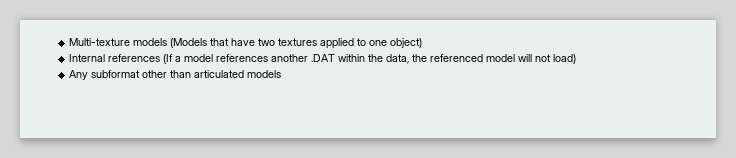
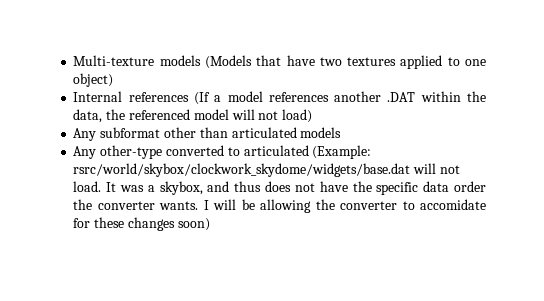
(282, 74) none -> [73,145,372,159] [73,163,460,177] [73,181,487,195] [73,199,486,213] [73,217,210,231] // Any other-type converted to articulated (Example: rsrc/world/skybox/clockwork_skydome/widgets/base.dat will not load. It was a skybox, and thus does not have the specific data order the converter wants. I will be allowing the converter to accomidate for these changes soon)

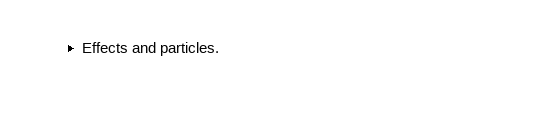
[73,55,486,69] [73,73,114,87] [73,91,486,105] [73,109,313,123] [73,127,342,141] [73,145,372,159] [73,163,460,177] [73,181,487,195] [73,199,486,213] [73,217,210,231] Multi-texture models (Models that have two textures applied to one object) // Internal references (If a model references another .DAT within the data, the referenced model will not load) // Any subformat other than articulated models // Any other-type converted to articulated (Example: rsrc/world/skybox/clockwork_skydome/widgets/base.dat will not load. It was a skybox, and thus does not have the specific data order the converter wants. I will be allowing the converter to accomidate for these changes soon) -> [81,42,219,56] Effects and particles.

